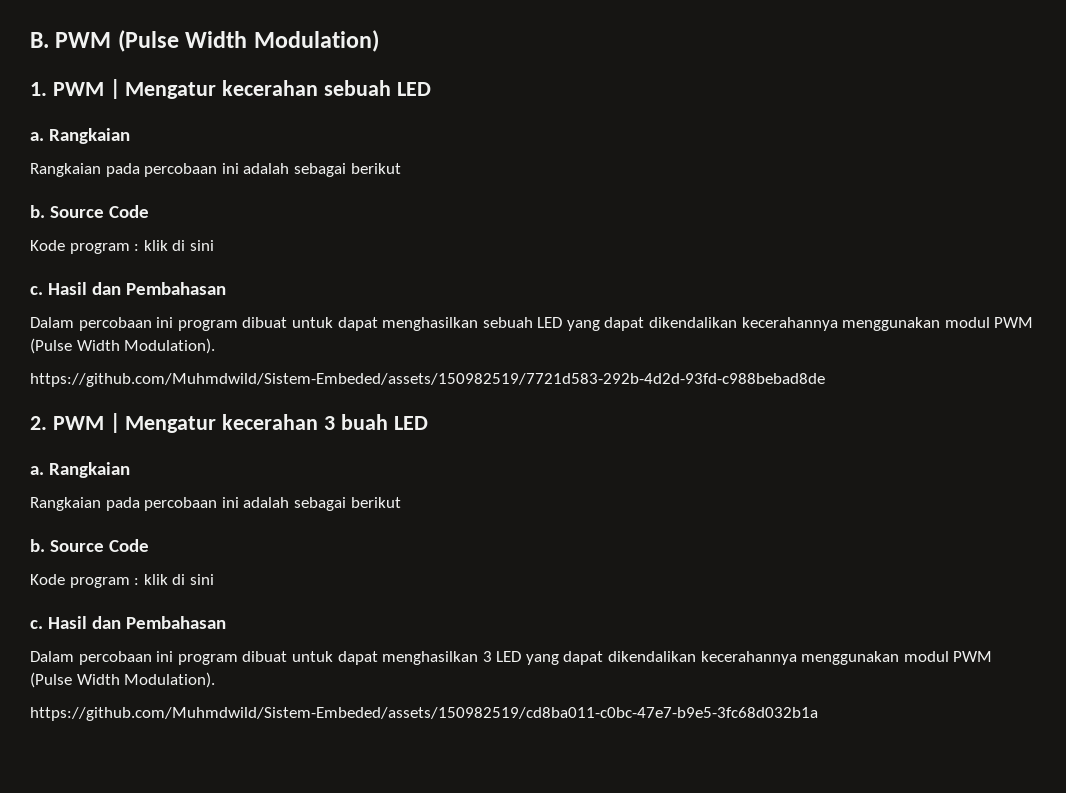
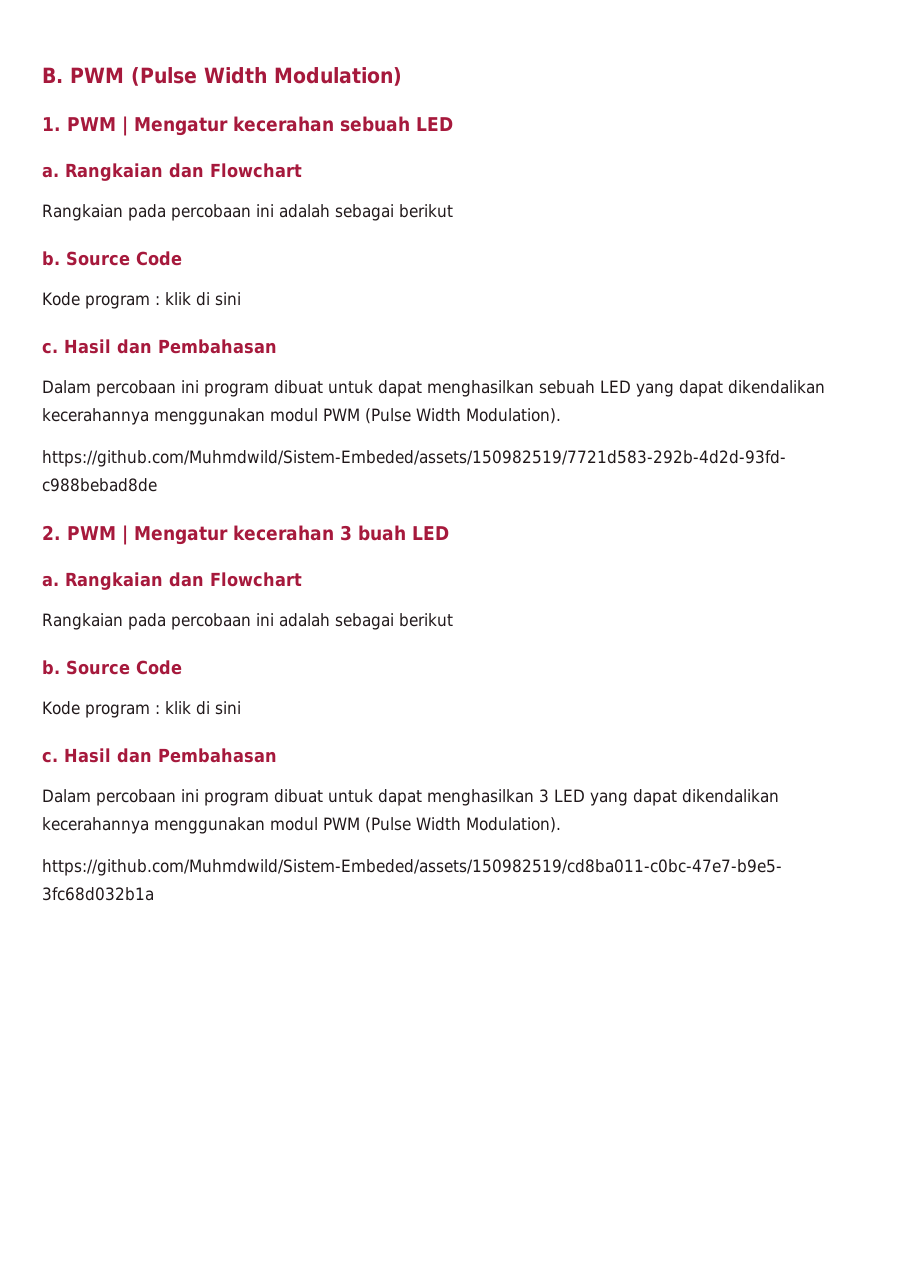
(131, 136) none -> [169,163,302,178] dan Flowchart
(131, 470) none -> [169,572,302,587] dan Flowchart

